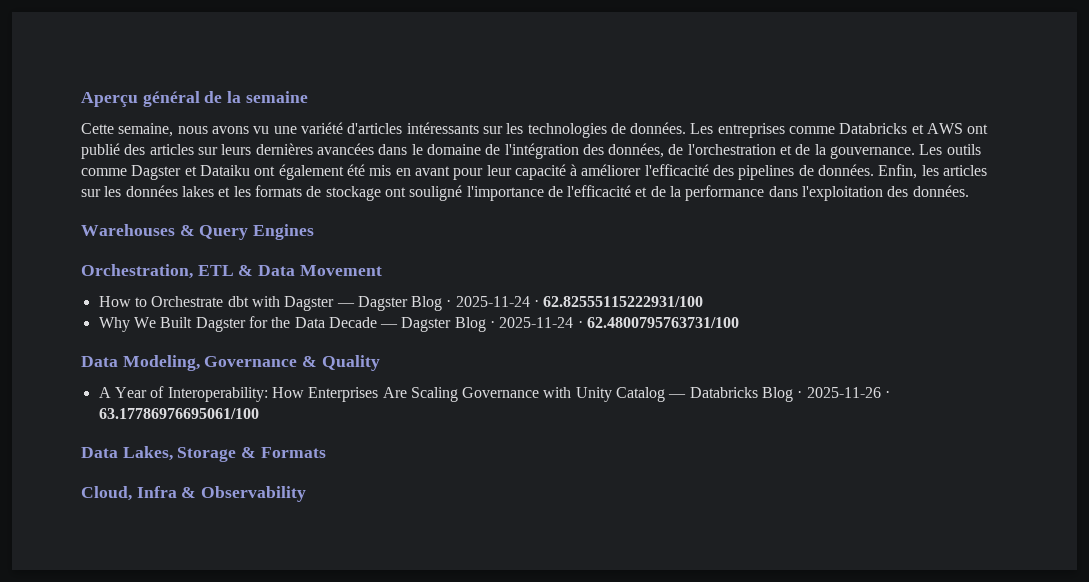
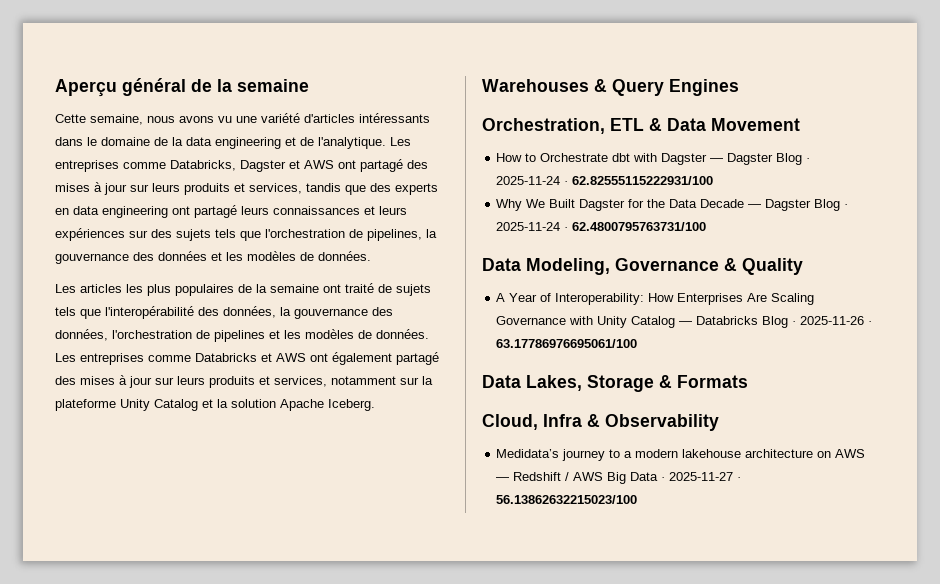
[482,123,607,138] sur les technologies -> [55,137,411,149] [55,159,428,172] [55,182,438,195] [55,205,407,218] [55,228,437,241] [55,251,371,264] [55,283,431,296] [55,306,393,319] [55,329,354,342] dans le domaine de la data engineering et de l'analytique. Les entreprises comme Databricks, Dagster et AWS ont partagé des mises à jour sur leurs produits et services, tandis que des experts en data engineering ont partagé leurs connaissances et leurs expériences sur des sujets tels que l'orchestration de pipelines, la gouvernance des données et les modèles de données. // Les articles les plus populaires de la semaine ont traité de sujets tels que l'interopérabilité des données, la gouvernance des données, l'orchestration de pipelines et les modèles
[81,143,981,159] [81,164,988,180] [81,185,969,201] publié des articles sur leurs dernières avancées dans le domaine de l'intégration des données, de l'orchestration et de la gouvernance. Les outils comme Dagster et Dataiku ont également été mis en avant pour leur capacité à améliorer l'efficacité des pipelines de données. Enfin, les articles sur les données lakes et les formats de stockage ont souligné l'importance de l'efficacité et de la performance dans l'exploitation des données. -> [332,352,439,365] [55,375,433,388] [55,399,375,411] également partagé des mises à jour sur leurs produits et services, notamment sur la plateforme Unity Catalog et la solution Apache Iceberg.
(307, 494) none -> [496,449,866,461] [496,472,742,484] [496,495,638,504] // Medidata’s journey to a modern lakehouse architecture on AWS — Redshift / AWS Big Data · 2025-11-27 · 56.13862632215023/100

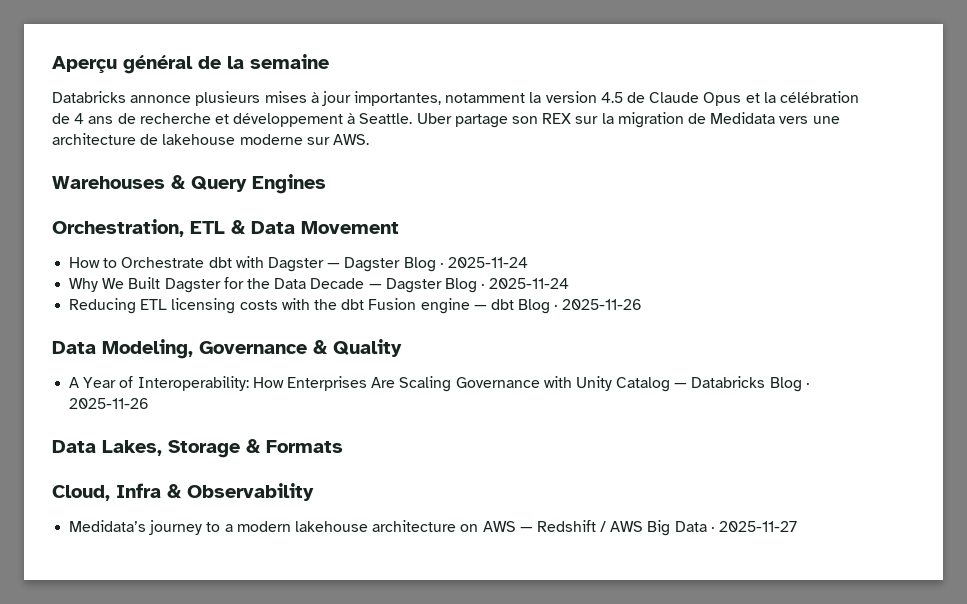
[55,113,430,125] [55,137,411,149] [55,159,428,172] [55,182,438,195] [55,205,407,218] [55,228,437,241] [55,251,371,264] [55,283,431,296] [55,306,393,319] [55,329,429,342] [55,352,439,365] [55,375,433,388] [55,399,375,411] Cette semaine, nous avons vu une variété d'articles intéressants dans le domaine de la data engineering et de l'analytique. Les entreprises comme Databricks, Dagster et AWS ont partagé des mises à jour sur leurs produits et services, tandis que des experts en data engineering ont partagé leurs connaissances et leurs expériences sur des sujets tels que l'orchestration de pipelines, la gouvernance des données et les modèles de données. // Les articles les plus populaires de la semaine ont traité de sujets tels que l'interopérabilité des données, la gouvernance des données, l'orchestration de pipelines et les modèles de données. Les entreprises comme Databricks et AWS ont également partagé des mises à jour sur leurs produits et services, notamment sur la plateforme Unity Catalog et la solution Apache Iceberg. -> [52,91,859,106] [52,112,840,128] [52,133,369,145] Databricks annonce plusieurs mises à jour importantes, notamment la version 4.5 de Claude Opus et la célébration de 4 ans de recherche et développement à Seattle. Uber partage son REX sur la migration de Medidata vers une architecture de lakehouse moderne sur AWS.
[564,176,714,185] · 62.82555115222931/100 -> (528, 262) none
[564,222,707,231] · 62.4800795763731/100 -> [69,298,643,314] // Reducing ETL licensing costs with the dbt Fusion engine — dbt Blog · 2025-11-26
[868,321,873,325] [496,339,638,348] · 63.17786976695061/100 -> (150, 403) none
[737,477,742,481] [496,495,638,504] · 56.13862632215023/100 -> (798, 526) none

